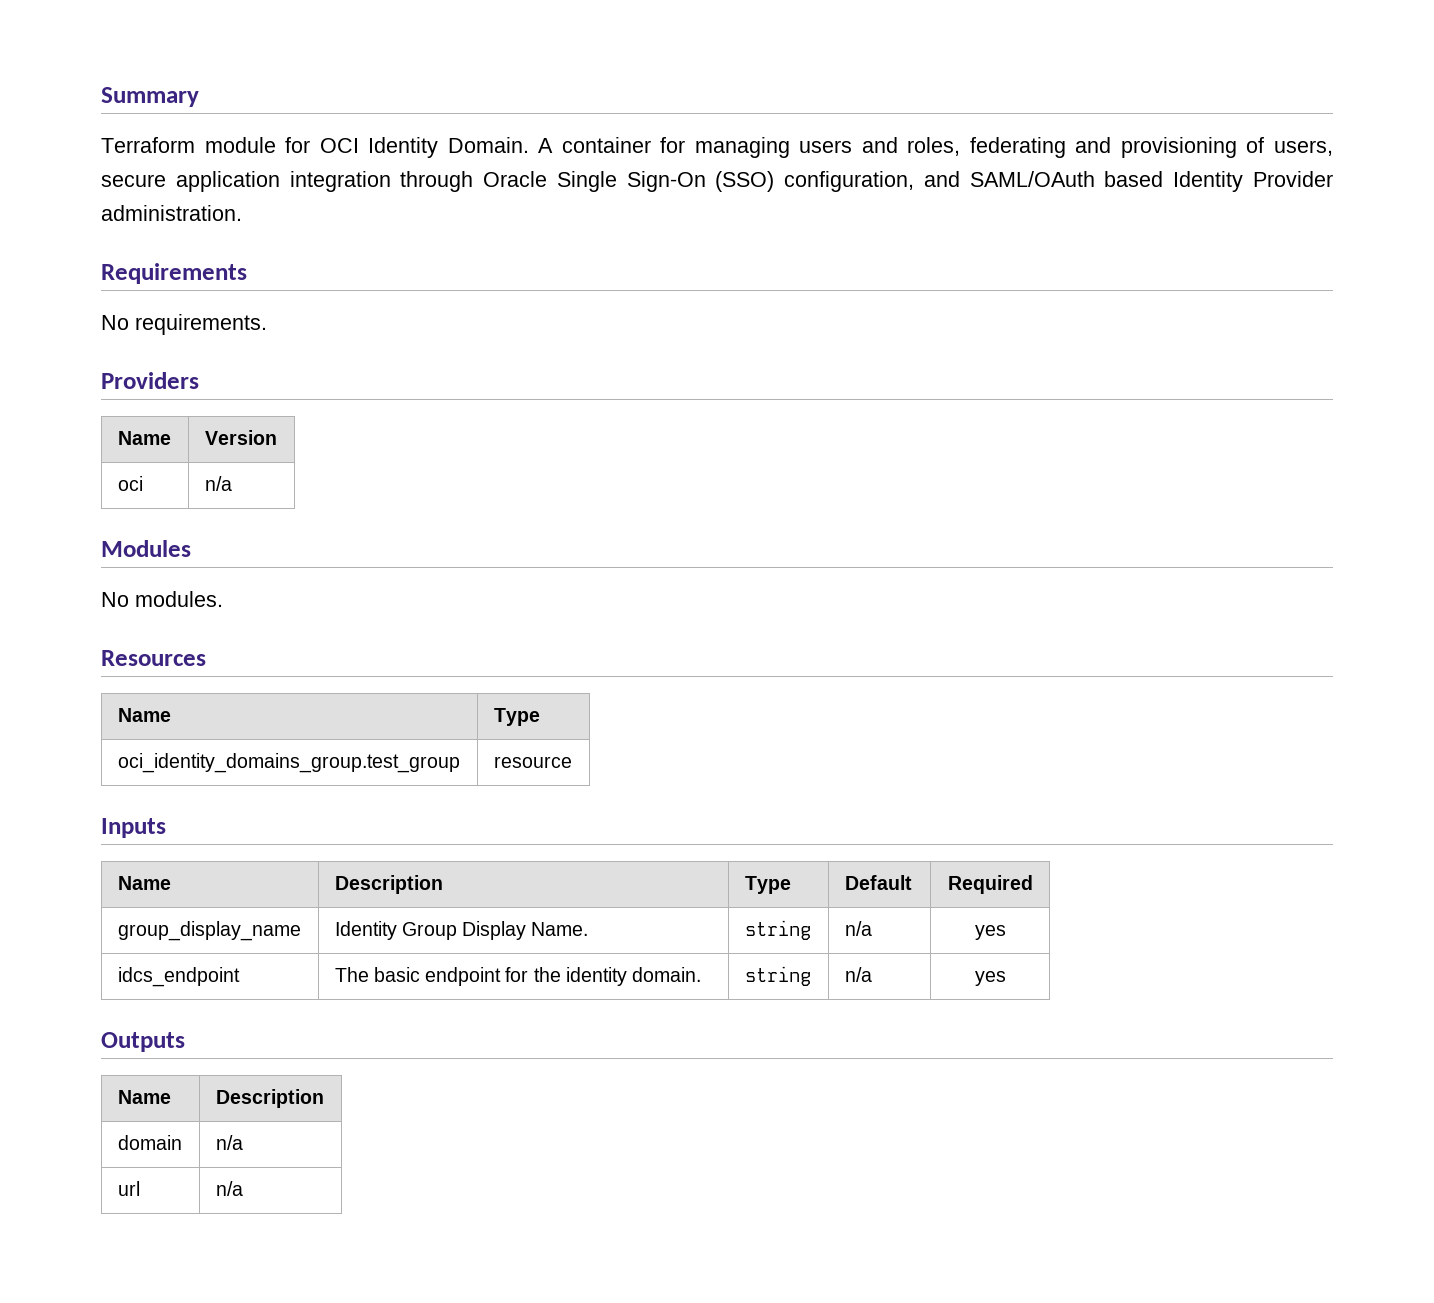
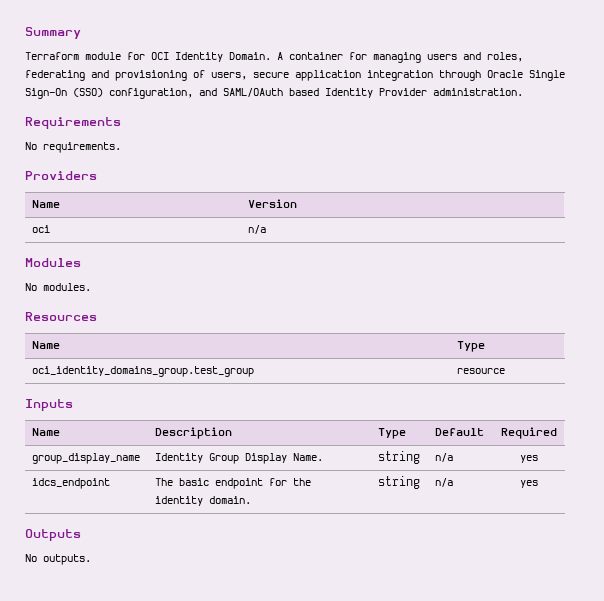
[117,1090,171,1104] [215,1089,324,1108] [117,1135,182,1150] [215,1135,243,1150] [117,1181,140,1196] [215,1181,243,1196] // Name | Description // domain | n/a // url | n/a -> [25,554,91,565] // No outputs.

